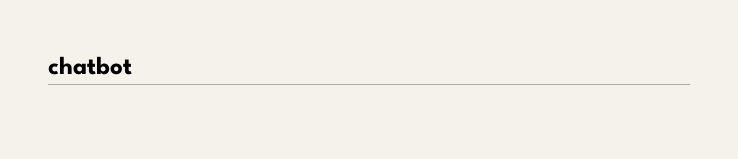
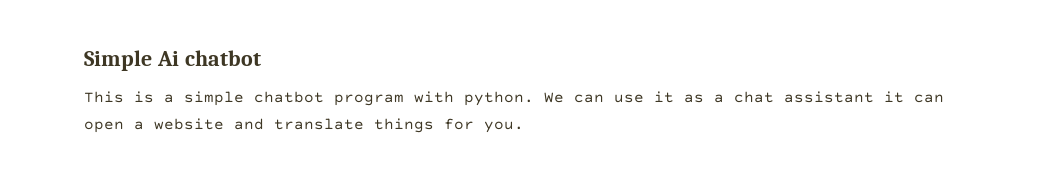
[48,56,132,75] chatbot -> [84,50,261,71] [84,91,944,106] [84,118,524,133] Simple Ai chatbot // This is a simple chatbot program with python. We can use it as a chat assistant it can open a website and translate things for you.

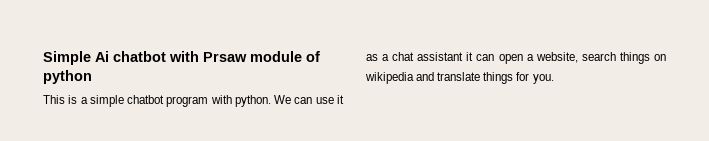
(261, 58) none -> [169,51,320,62] [43,70,92,84] with Prsaw module of python
[154,118,224,130] website -> [535,52,666,64] [365,72,414,84] website, search things on wikipedia

